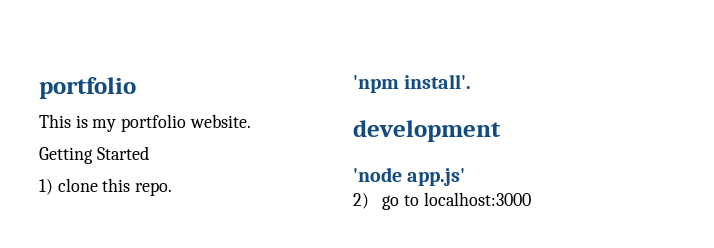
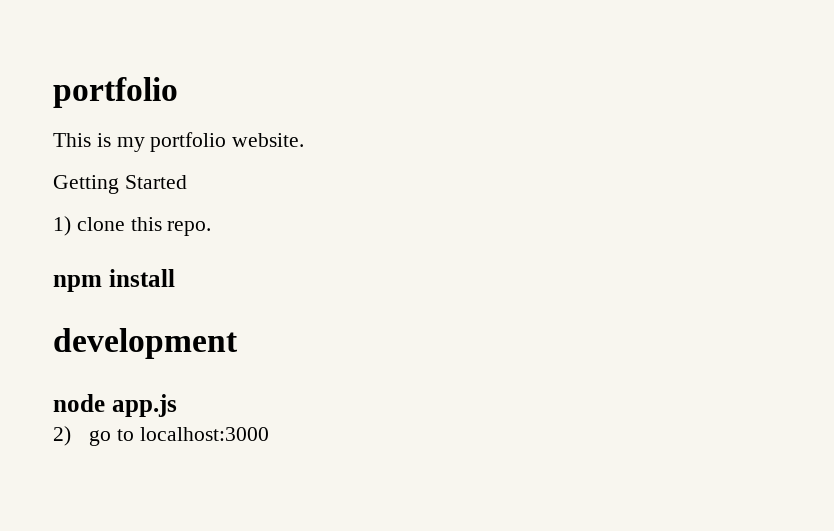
[353,74,472,93] 'npm install'. -> [53,269,175,292] npm install
[353,167,466,186] 'node app.js' -> [53,394,177,417] node app.js

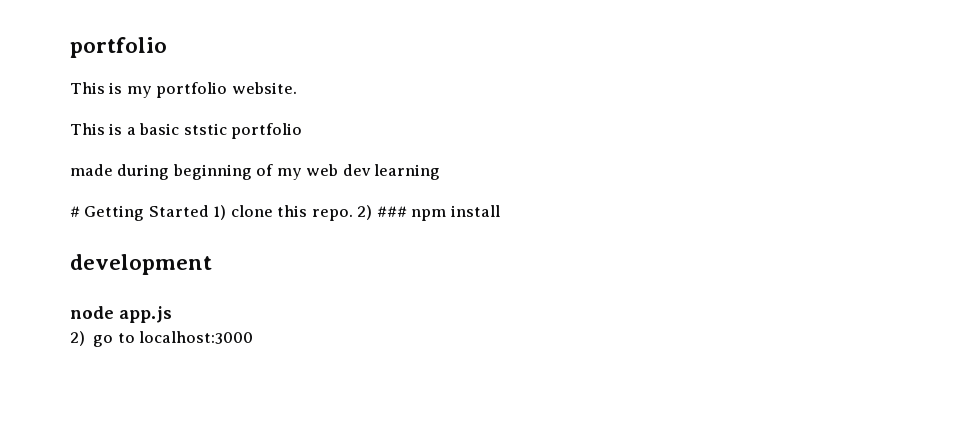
(305, 140) none -> [70,123,303,139] [70,164,441,180] [70,206,80,217] This is a basic ststic portfolio // made during beginning of my web dev learning // #
(187, 182) // -> (209, 211) none
(212, 228) // -> [357,205,407,220] 2) ###

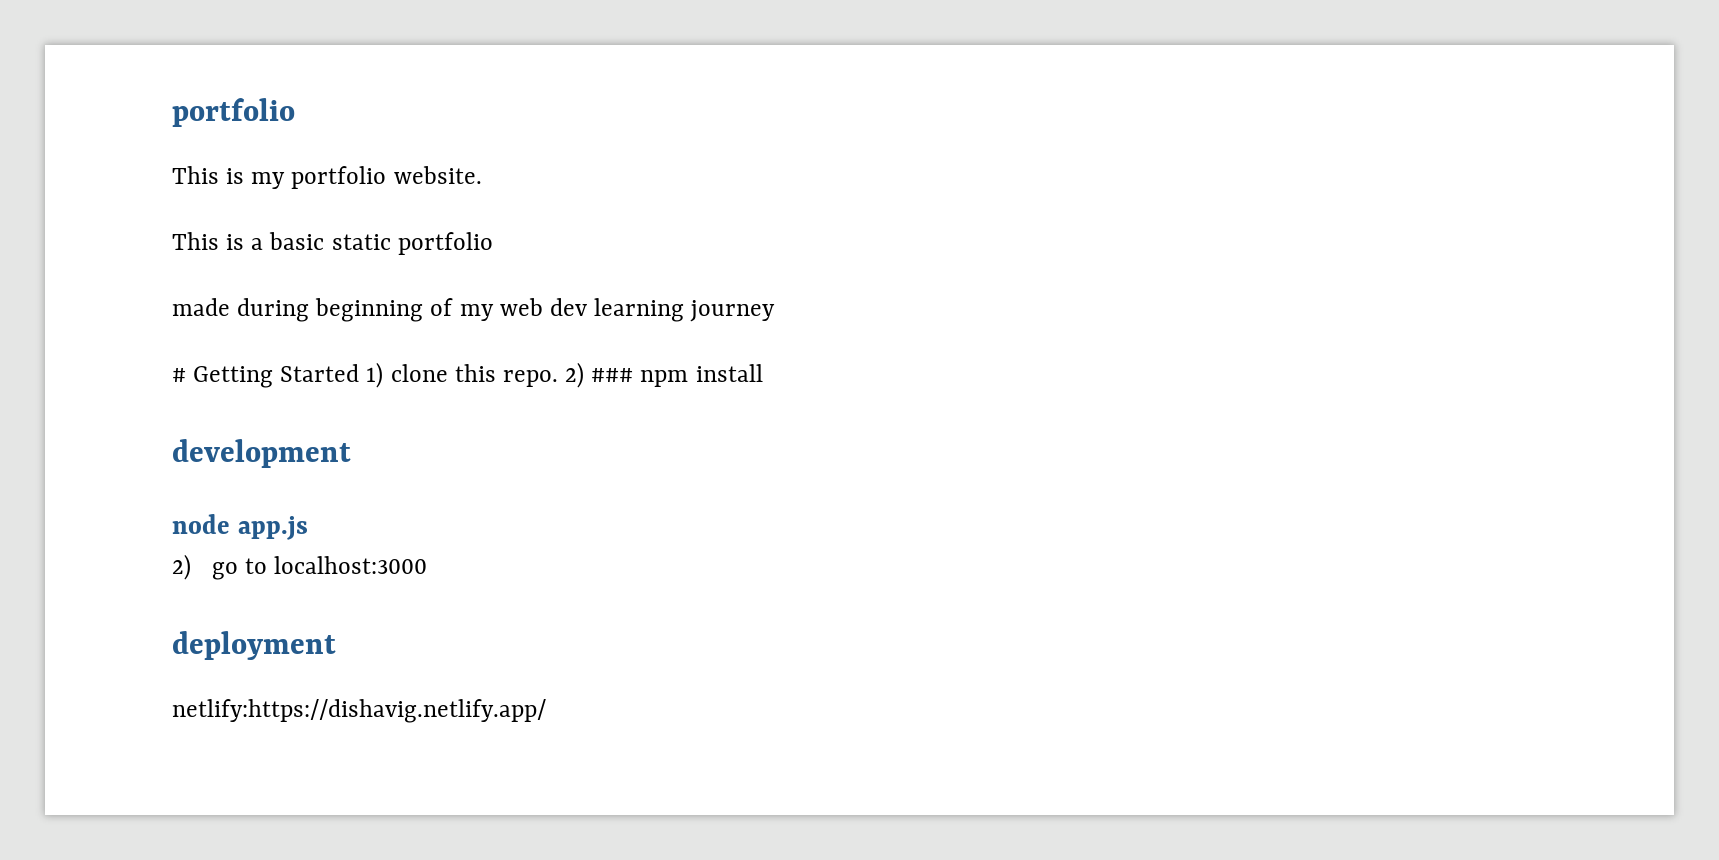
[183,123,227,135] ststic -> [331,234,391,250] static
(441, 172) none -> [690,300,776,322] journey
(254, 337) none -> [172,631,336,660] [172,699,546,723] // deployment // netlify:https://dishavig.netlify.app/

